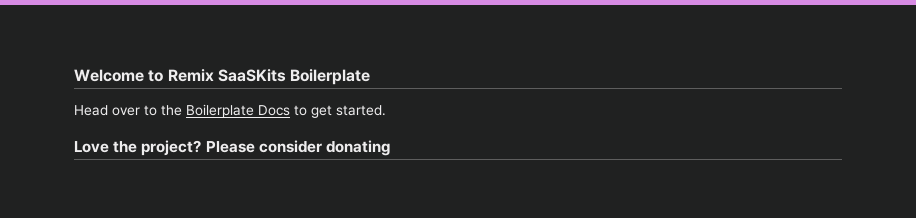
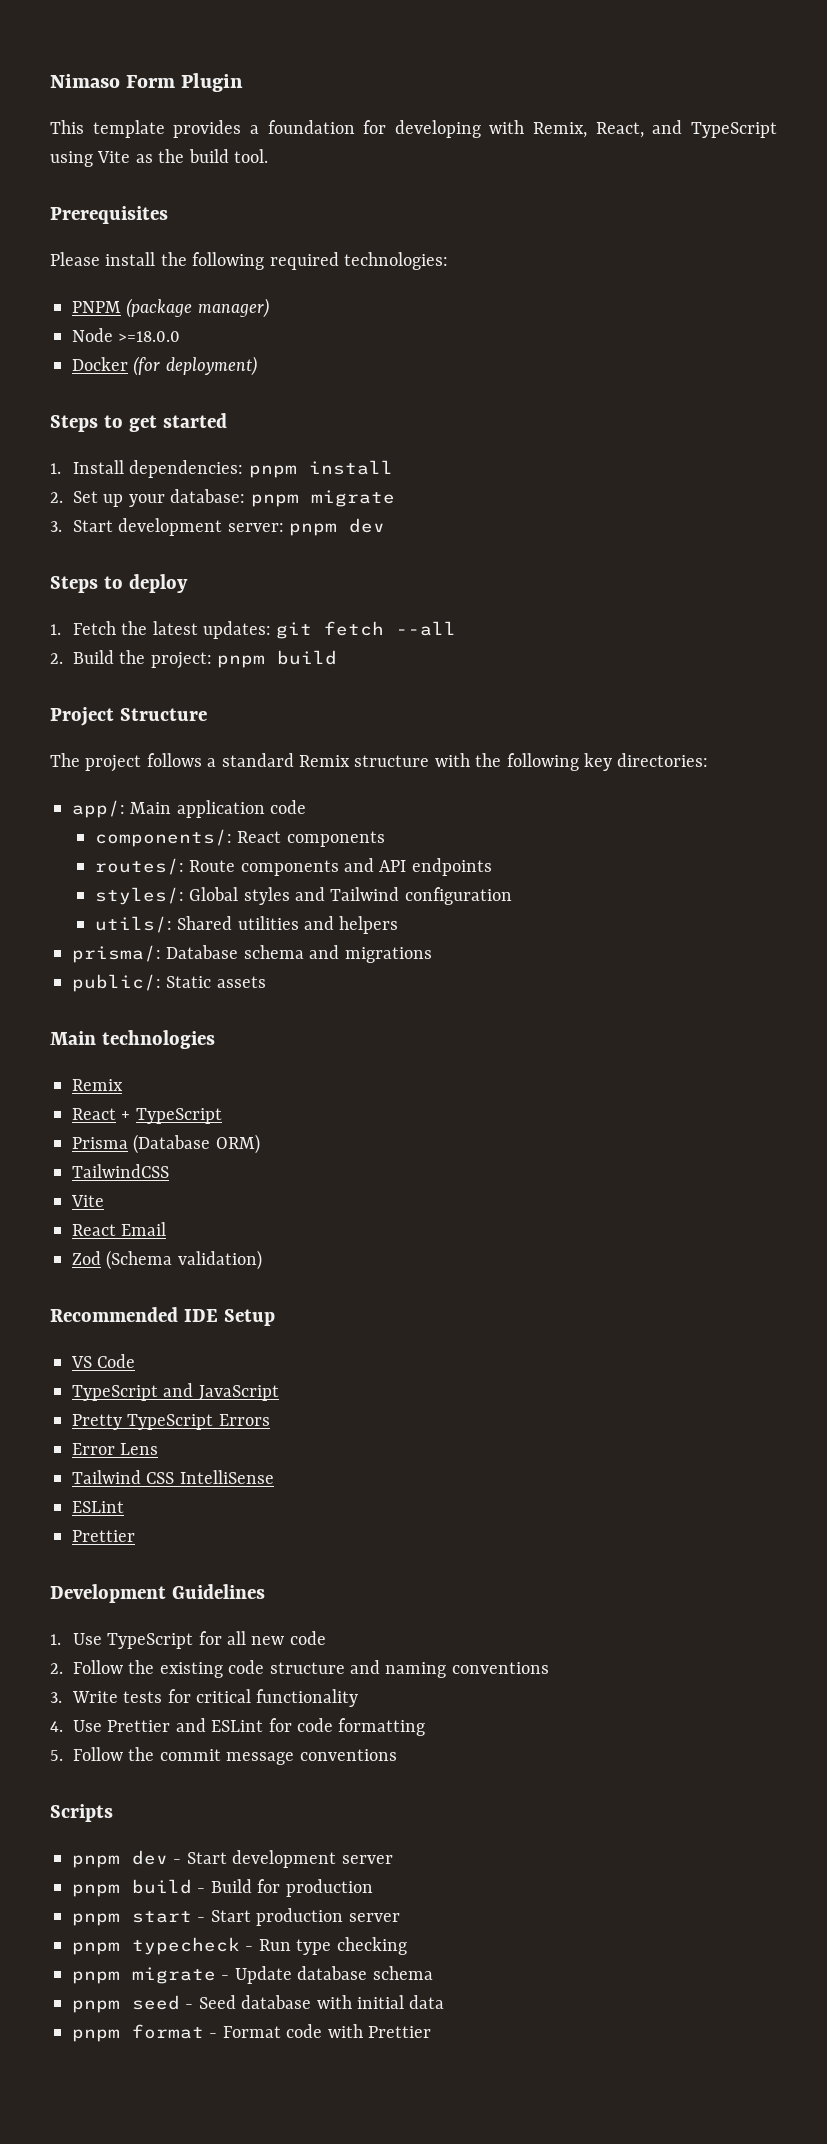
[74,69,371,85] [74,104,386,118] [74,140,390,156] Welcome to Remix SaaSKits Boilerplate // Head over to the Boilerplate Docs to get started. // Love the project? Please consider donating -> [50,73,244,92] [50,120,777,138] [50,149,268,167] [50,206,168,224] [50,252,448,270] [72,298,269,318] [72,328,181,342] [72,356,257,376] [50,413,227,432] [50,460,393,478] [50,489,395,507] [50,518,386,536] [50,574,188,593] [50,621,457,639] [50,650,338,669] [50,707,207,726] [50,753,709,772] [72,800,307,818] [94,829,385,847] [94,858,492,876] [94,887,512,905] [94,916,399,934] [72,945,432,963] [72,974,266,992] [50,1030,215,1049] [72,1079,123,1091] [72,1108,222,1124] [72,1134,260,1154] [72,1164,169,1178] [71,1195,104,1207] [72,1222,167,1236] [72,1250,262,1270] [50,1307,275,1326] [71,1354,136,1368] [72,1383,279,1401] [72,1414,270,1430] [72,1443,159,1455] [72,1470,274,1484] [72,1501,124,1513] [72,1530,135,1542] [50,1584,265,1603] [50,1631,326,1649] [50,1660,549,1678] [50,1689,359,1707] [50,1718,426,1736] [50,1747,397,1765] [50,1804,113,1822] [72,1850,393,1868] [72,1879,373,1897] [72,1908,400,1926] [72,1937,407,1955] [72,1966,433,1984] [72,1995,445,2013] [72,2024,431,2042] Nimaso Form Plugin // This template provides a foundation for developing with Remix, React, and TypeScript using Vite as the build tool. // Prerequisites // Please install the following required technologies: // PNPM (package manager) // Node >=18.0.0 // Docker (for deployment) // Steps to get started // 1. Install dependencies: pnpm install // 2. Set up your database: pnpm migrate // 3. Start development server: pnpm dev // Steps to deploy // 1. Fetch the latest updates: git fetch --all // 2. Build the project: pnpm build // Project Structure // The project follows a standard Remix structure with the following key directories: // app/: Main application code // components/: React components // routes/: Route components and API endpoints // styles/: Global styles and Tailwind configuration // utils/: Shared utilities and helpers // prisma/: Database schema and migrations // public/: Static assets // Main technologies // Remix // React + TypeScript // Prisma (Database ORM) // TailwindCSS // Vite // React Email // Zod (Schema validation) // Recommended IDE Setup // VS Code // TypeScript and JavaScript // Pretty TypeScript Errors // Error Lens // Tailwind CSS IntelliSense // ESLint // Prettier // Development Guidelines // 1. Use TypeScript for all new code // 2. Follow the existing code structure and naming conventions // 3. Write tests for critical functionality // 4. Use Prettier and ESLint for code formatting // 5. Follow the commit message conventions // Scripts // pnpm dev - Start development server // pnpm build - Build for production // pnpm start - Start production server // pnpm typecheck - Run type checking // pnpm migrate - Update database schema // pnpm seed - Seed database with initial data // pnpm format - Format code with Prettier

